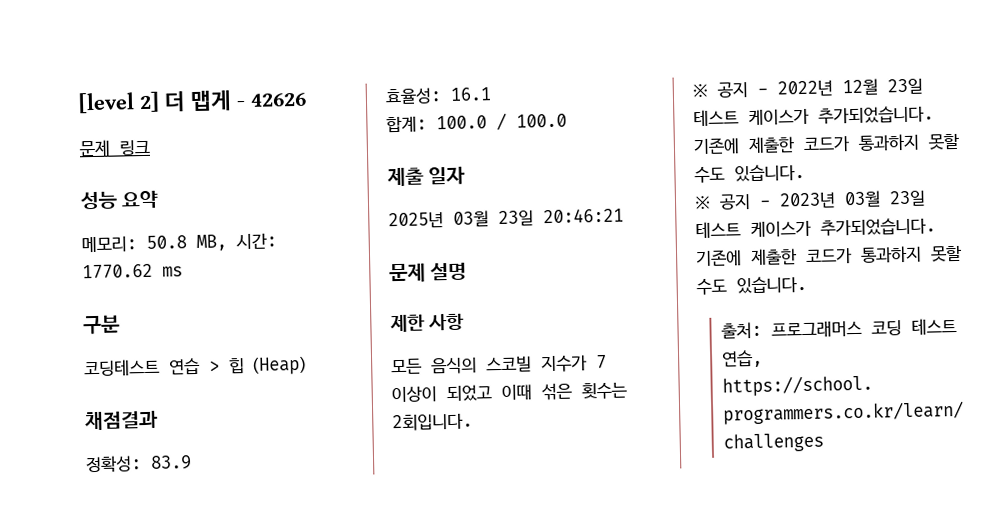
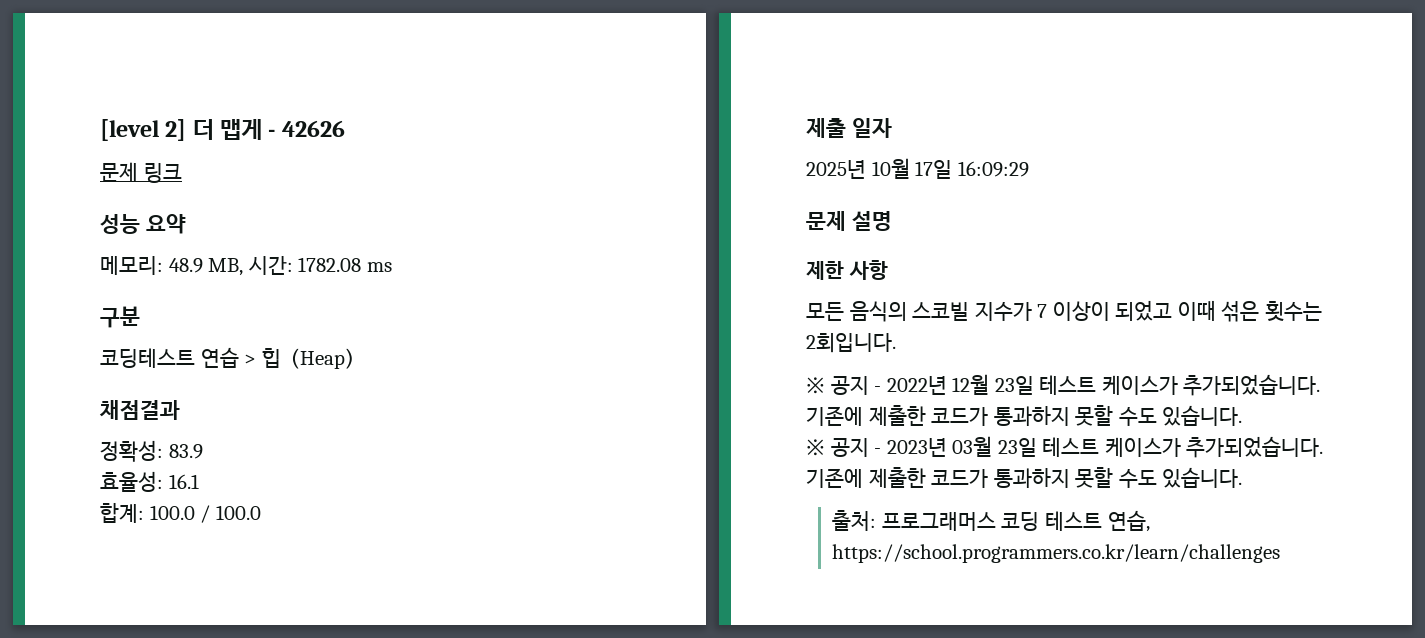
[146,235,187,249] 50.8 -> [168,258,203,273] 48.9
[82,263,153,279] 1770.62 -> [298,257,362,272] 1782.08
[453,207,624,227] 03월 23일 20:46:21 -> [871,158,1029,179] 10월 17일 16:09:29

